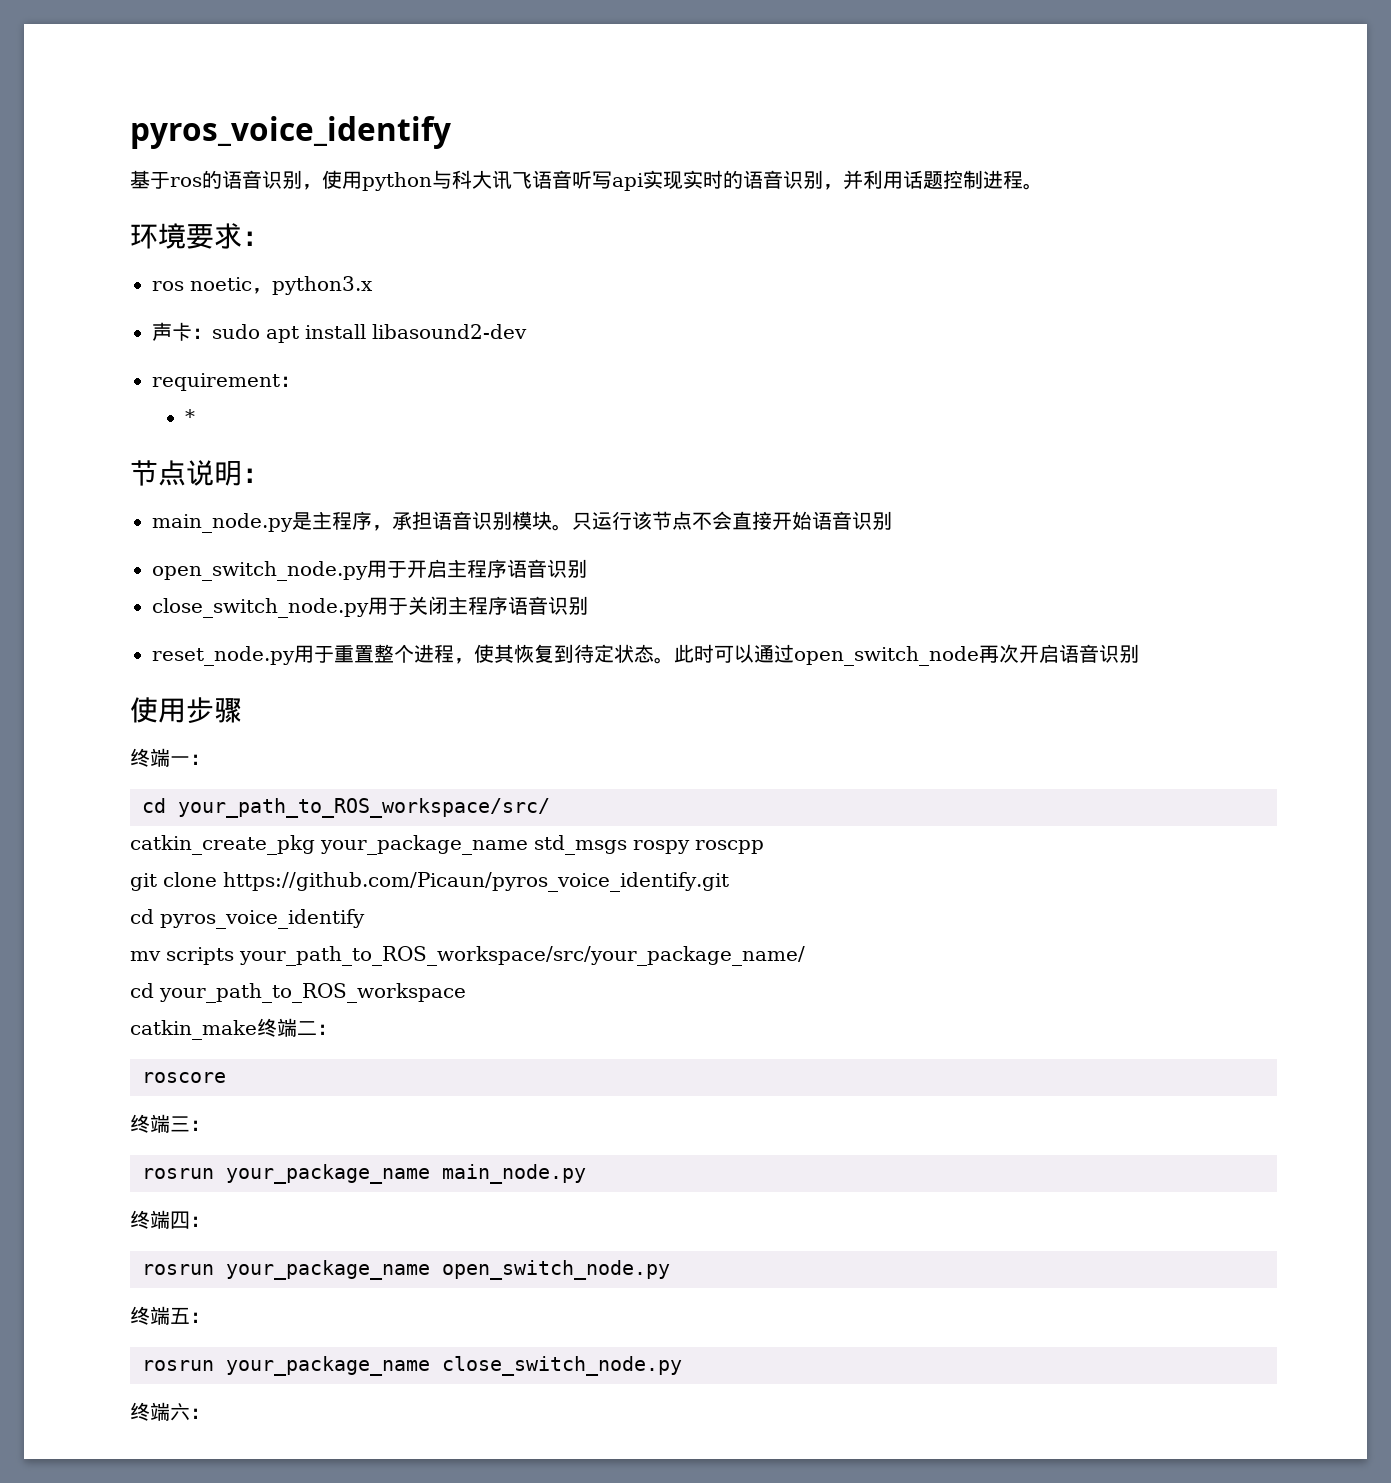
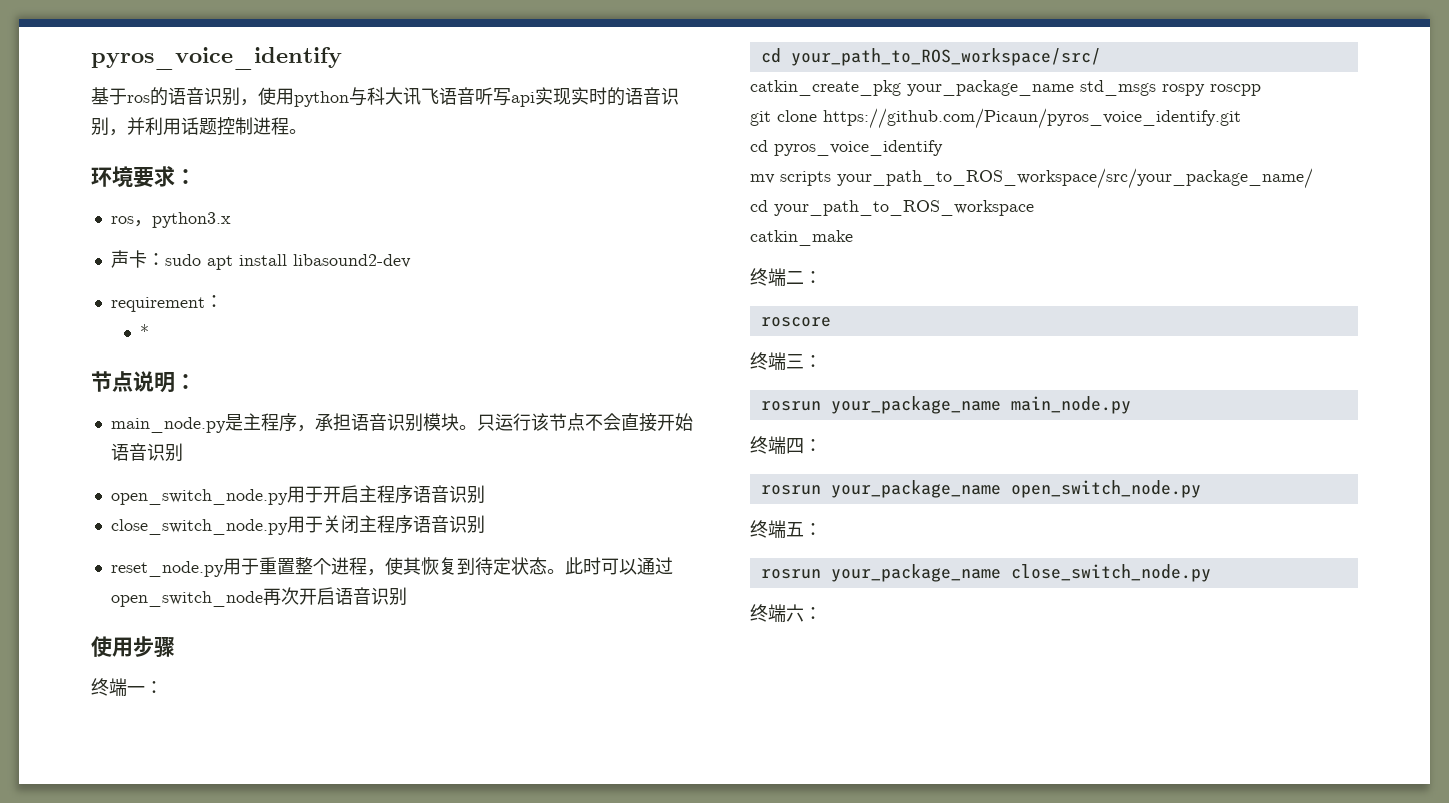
[190,277,252,291] noetic -> (134, 220) none
(257, 1030) none -> (853, 238) //

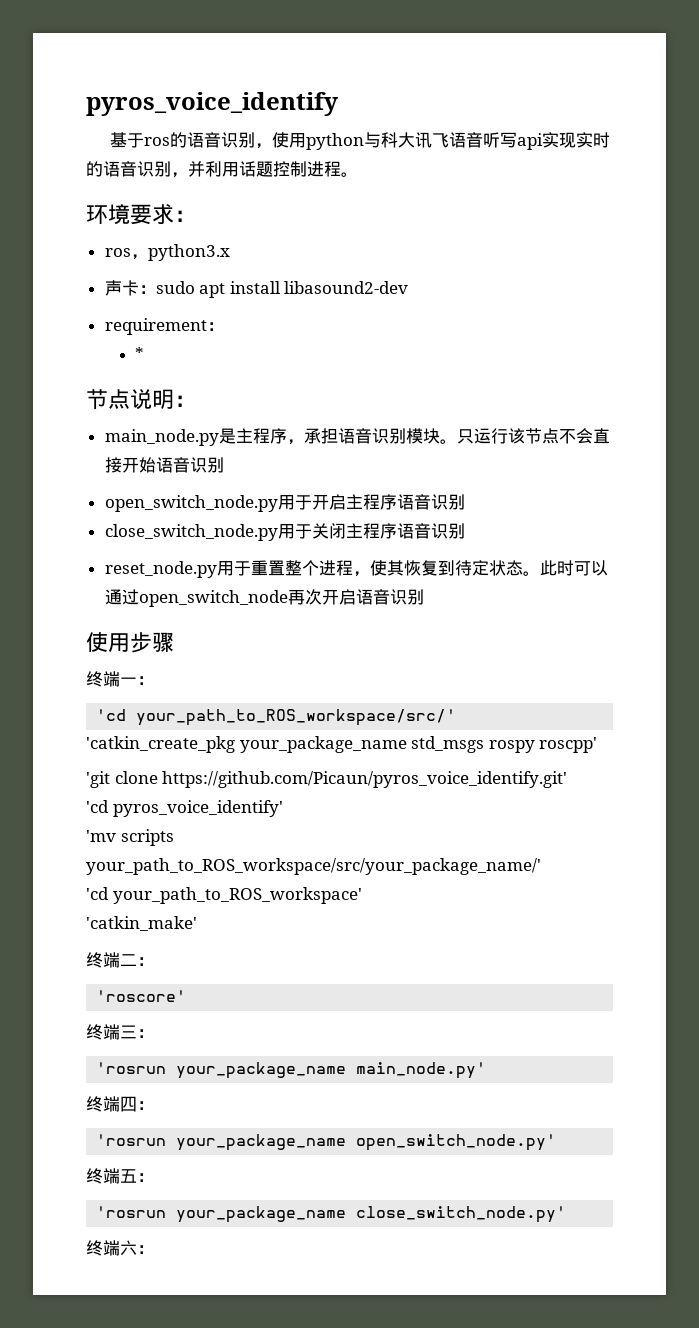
[760,48,1101,66] [750,80,1261,96] [750,108,1241,129] [750,140,943,156] [750,168,1313,189] [750,200,1034,216] [750,230,853,246] cd your_path_to_ROS_workspace/src/ // catkin_create_pkg your_package_name std_msgs rospy roscpp // git clone https://github.com/Picaun/pyros_voice_identify.git // cd pyros_voice_identify // mv scripts your_path_to_ROS_workspace/src/your_package_name/ // cd your_path_to_ROS_workspace // catkin_make -> [96,709,457,726] [86,736,598,753] [86,771,568,788] [86,800,283,817] [86,829,174,846] [86,858,541,875] [86,887,362,904] [86,916,197,931] 'cd your_path_to_ROS_workspace/src/' // 'catkin_create_pkg your_package_name std_msgs rospy roscpp' // 'git clone https://github.com/Picaun/pyros_voice_identify.git' // 'cd pyros_voice_identify' // 'mv scripts your_path_to_ROS_workspace/src/your_package_name/' // 'cd your_path_to_ROS_workspace' // 'catkin_make'
[760,317,831,327] roscore -> [96,990,187,1002] 'roscore'
[760,396,1131,414] rosrun your_package_name main_node.py -> [96,1062,487,1079] 'rosrun your_package_name main_node.py'
[760,480,1201,498] rosrun your_package_name open_switch_node.py -> [96,1134,557,1151] 'rosrun your_package_name open_switch_node.py'
[760,564,1211,582] rosrun your_package_name close_switch_node.py -> [96,1206,567,1223] 'rosrun your_package_name close_switch_node.py'

